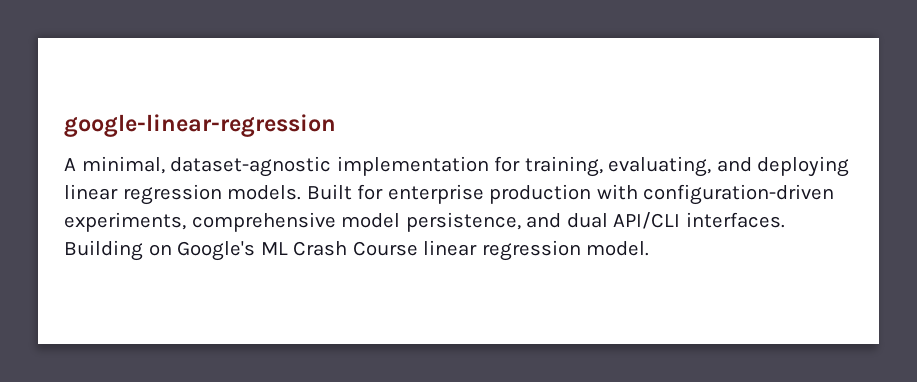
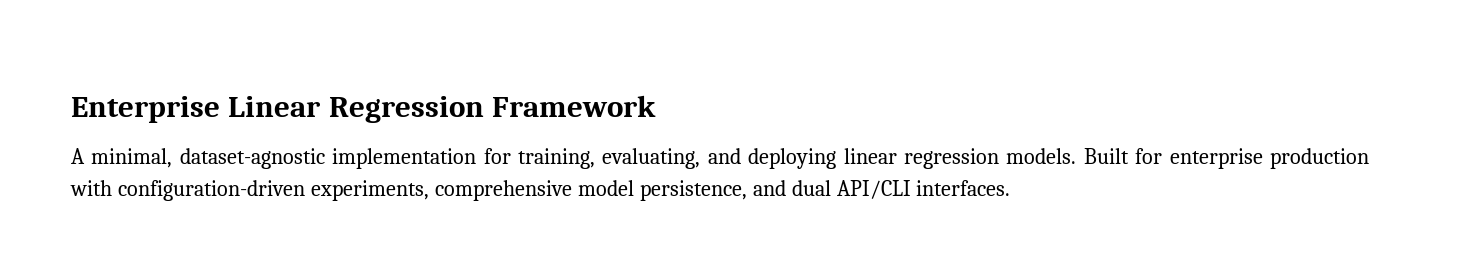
[64,114,336,137] google-linear-regression -> [71,95,657,123] Enterprise Linear Regression Framework
[64,240,650,261] Building on Google's ML Crash Course linear regression model. -> (1011, 188) none

